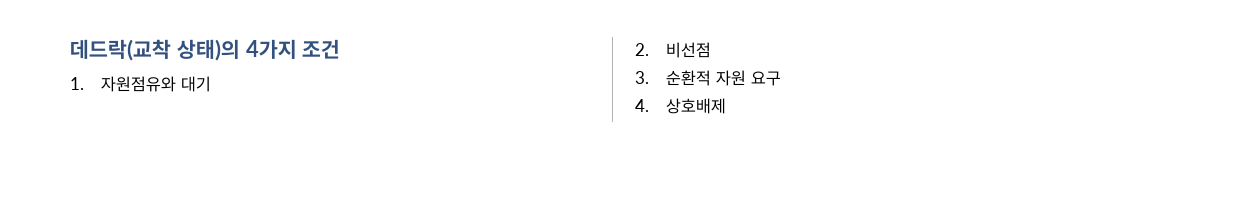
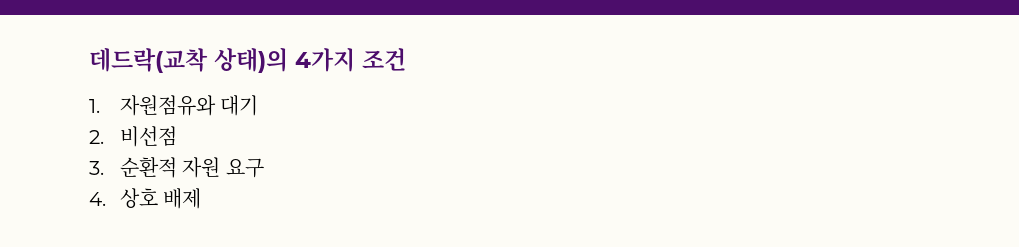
[666,98,727,114] 상호배제 -> [119,188,202,209] 상호 배제

